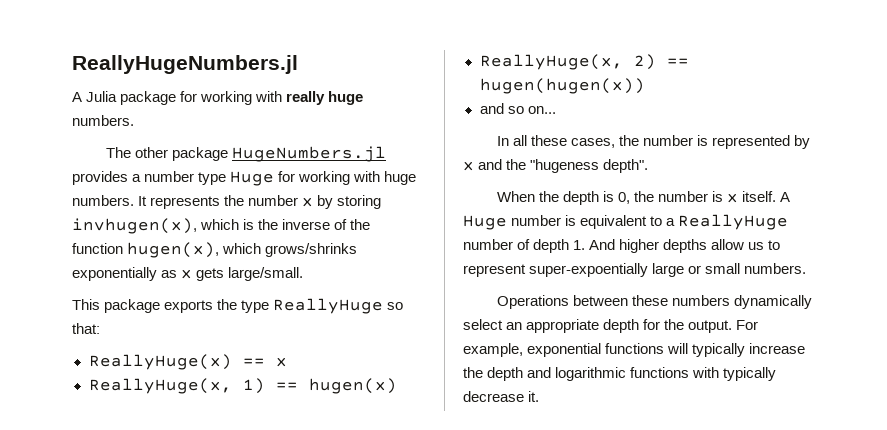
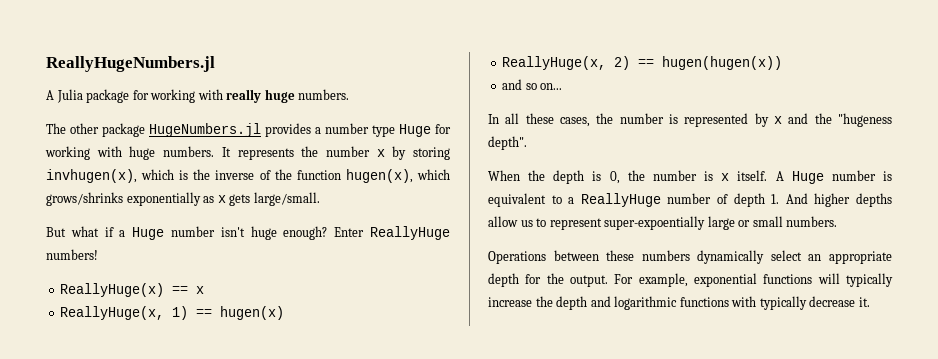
[72,298,404,314] [72,323,100,334] This package exports the type ReallyHuge so that: -> [46,226,451,240] [46,249,98,260] But what if a Huge number isn't huge enough? Enter ReallyHuge numbers!

